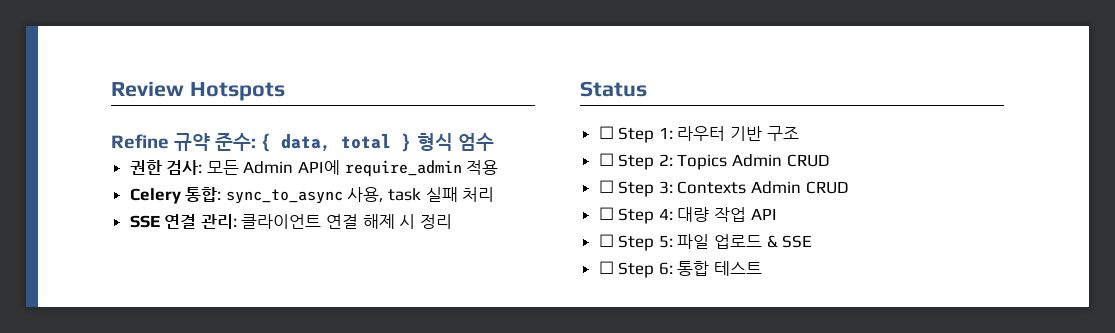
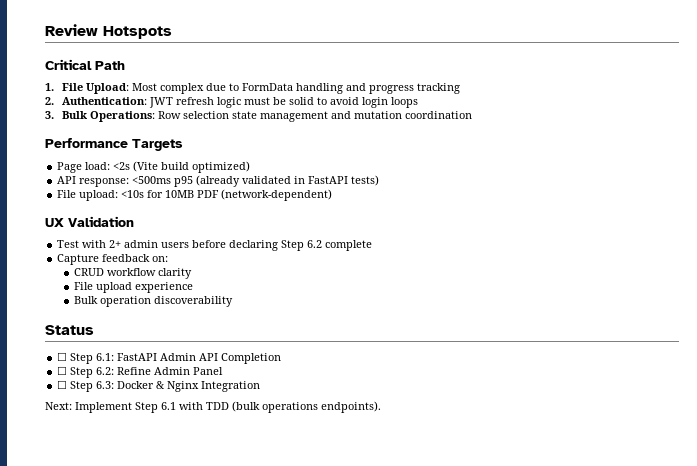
[111,133,494,152] [129,160,499,177] [129,187,495,204] [129,214,452,229] [580,81,647,97] [598,126,799,143] [598,153,830,170] [598,180,849,197] [598,207,777,224] [598,234,813,251] [598,261,763,278] Refine 규약 준수: { data, total } 형식 엄수 // 권한 검사: 모든 Admin API에 require_admin 적용 // Celery 통합: sync_to_async 사용, task 실패 처리 // SSE 연결 관리: 클라이언트 연결 해제 시 정리 // Status // ☐ Step 1: 라우터 기반 구조 // ☐ Step 2: Topics Admin CRUD // ☐ Step 3: Contexts Admin CRUD // ☐ Step 4: 대량 작업 API // ☐ Step 5: 파일 업로드 & SSE // ☐ Step 6: 통합 테스트 -> [45,59,125,70] [45,83,460,94] [45,97,418,108] [45,111,472,122] [45,138,183,151] [57,161,251,173] [57,175,380,187] [57,189,333,201] [45,216,134,227] [57,240,373,251] [57,254,169,265] [73,268,192,279] [73,282,193,293] [73,296,233,307] [45,325,94,335] [57,352,282,364] [57,366,224,378] [57,380,261,392] [45,401,381,413] Critical Path // 1. File Upload: Most complex due to FormData handling and progress tracking // 2. Authentication: JWT refresh logic must be solid to avoid login loops // 3. Bulk Operations: Row selection state management and mutation coordination // Performance Targets // Page load: <2s (Vite build optimized) // API response: <500ms p95 (already validated in FastAPI tests) // File upload: <10s for 10MB PDF (network-dependent) // UX Validation // Test with 2+ admin users before declaring Step 6.2 complete // Capture feedback on: // CRUD workflow clarity // File upload experience // Bulk operation discoverability // Status // ☐ Step 6.1: FastAPI Admin API Completion // ☐ Step 6.2: Refine Admin Panel // ☐ Step 6.3: Docker & Nginx Integration // Next: Implement Step 6.1 with TDD (bulk operations endpoints).

